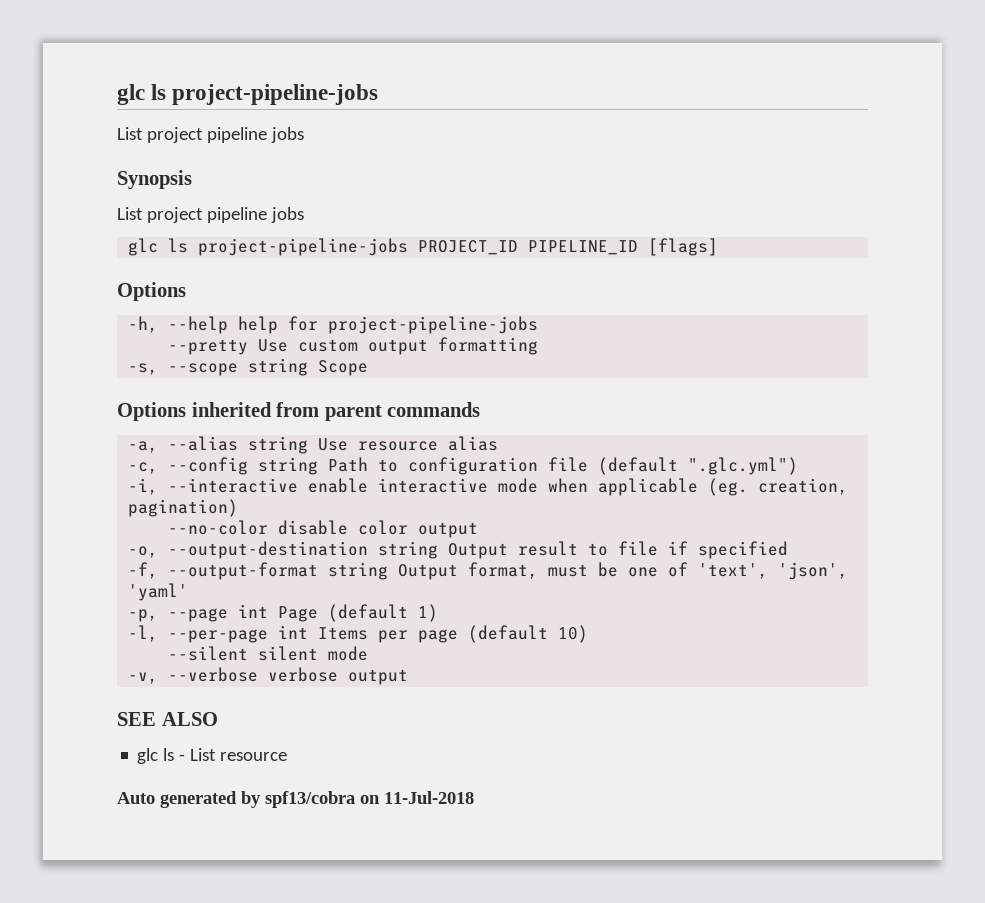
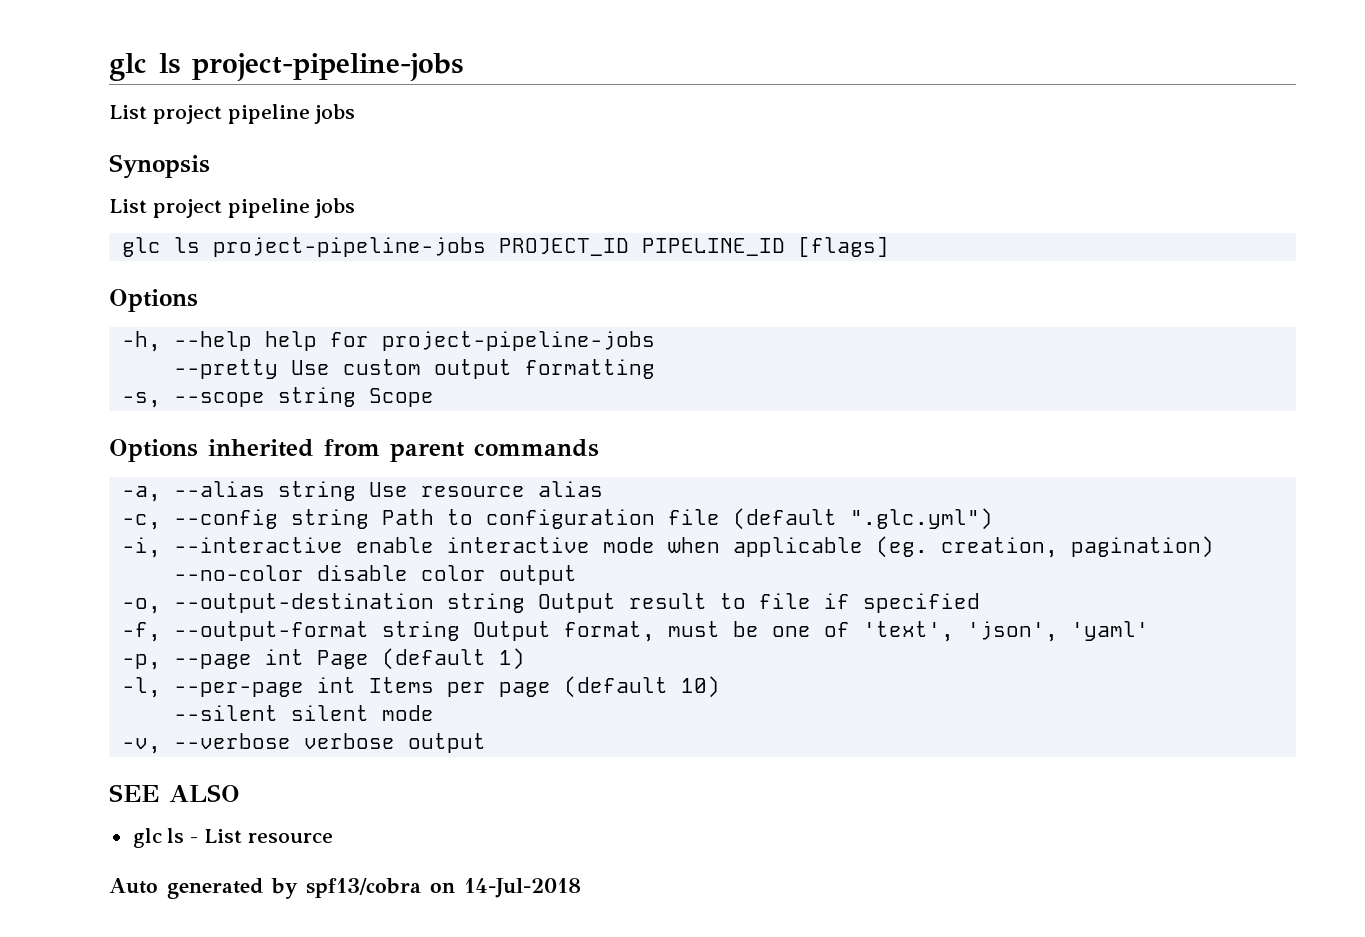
[384,791,474,804] 11-Jul-2018 -> [464,878,581,898] 14-Jul-2018

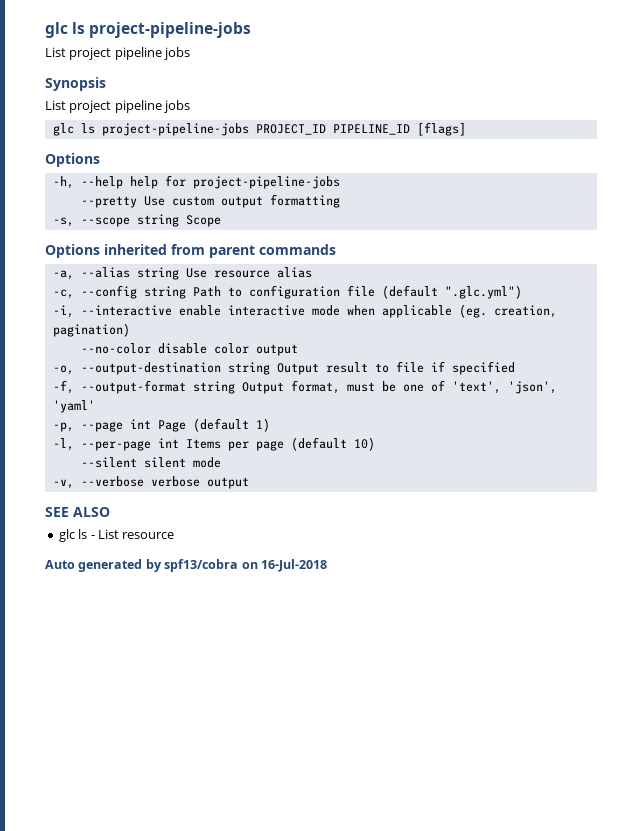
[464,878,581,898] 14-Jul-2018 -> [260,559,327,572] 16-Jul-2018

